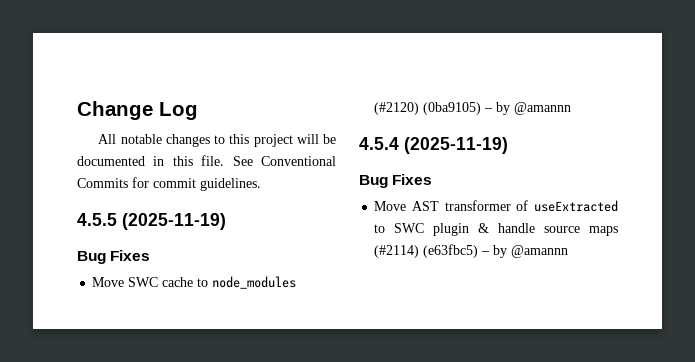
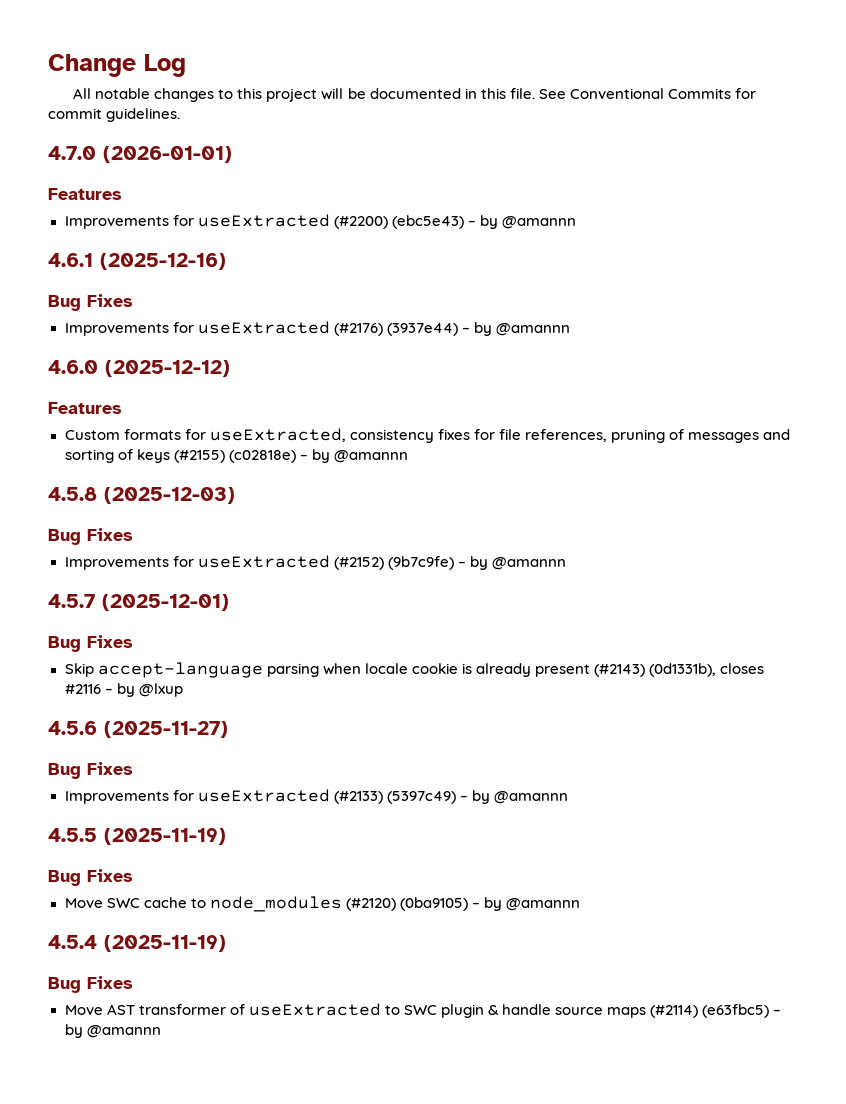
(261, 184) none -> [48,146,232,163] [48,188,122,200] [64,214,576,229] [48,253,226,270] [48,294,133,311] [64,321,570,336] [48,360,230,377] [48,402,122,414] [64,428,791,443] [64,449,408,463] [48,487,235,504] [48,528,133,545] [64,555,566,570] [48,594,229,611] [48,635,133,652] [64,662,765,678] [64,683,183,697] [48,721,228,738] [48,762,133,779] [64,789,568,804] // 4.7.0 (2026-01-01) // Features // Improvements for useExtracted (#2200) (ebc5e43) – by @amannn // 4.6.1 (2025-12-16) // Bug Fixes // Improvements for useExtracted (#2176) (3937e44) – by @amannn // 4.6.0 (2025-12-12) // Features // Custom formats for useExtracted, consistency fixes for file references, pruning of messages and sorting of keys (#2155) (c02818e) – by @amannn // 4.5.8 (2025-12-03) // Bug Fixes // Improvements for useExtracted (#2152) (9b7c9fe) – by @amannn // 4.5.7 (2025-12-01) // Bug Fixes // Skip accept-language parsing when locale cookie is already present (#2143) (0d1331b), closes #2116 – by @lxup // 4.5.6 (2025-11-27) // Bug Fixes // Improvements for useExtracted (#2133) (5397c49) – by @amannn

